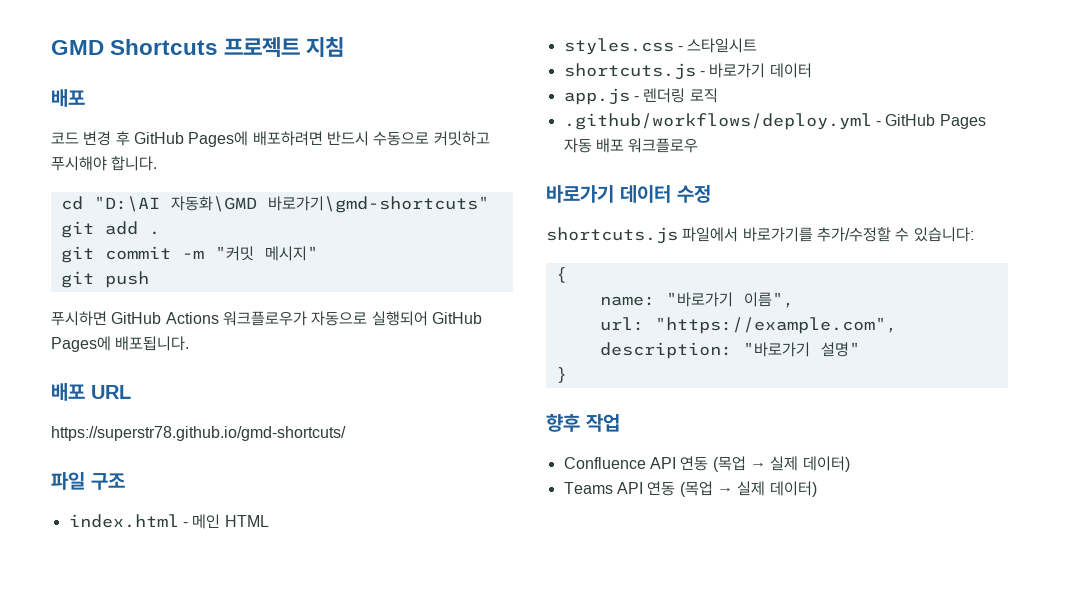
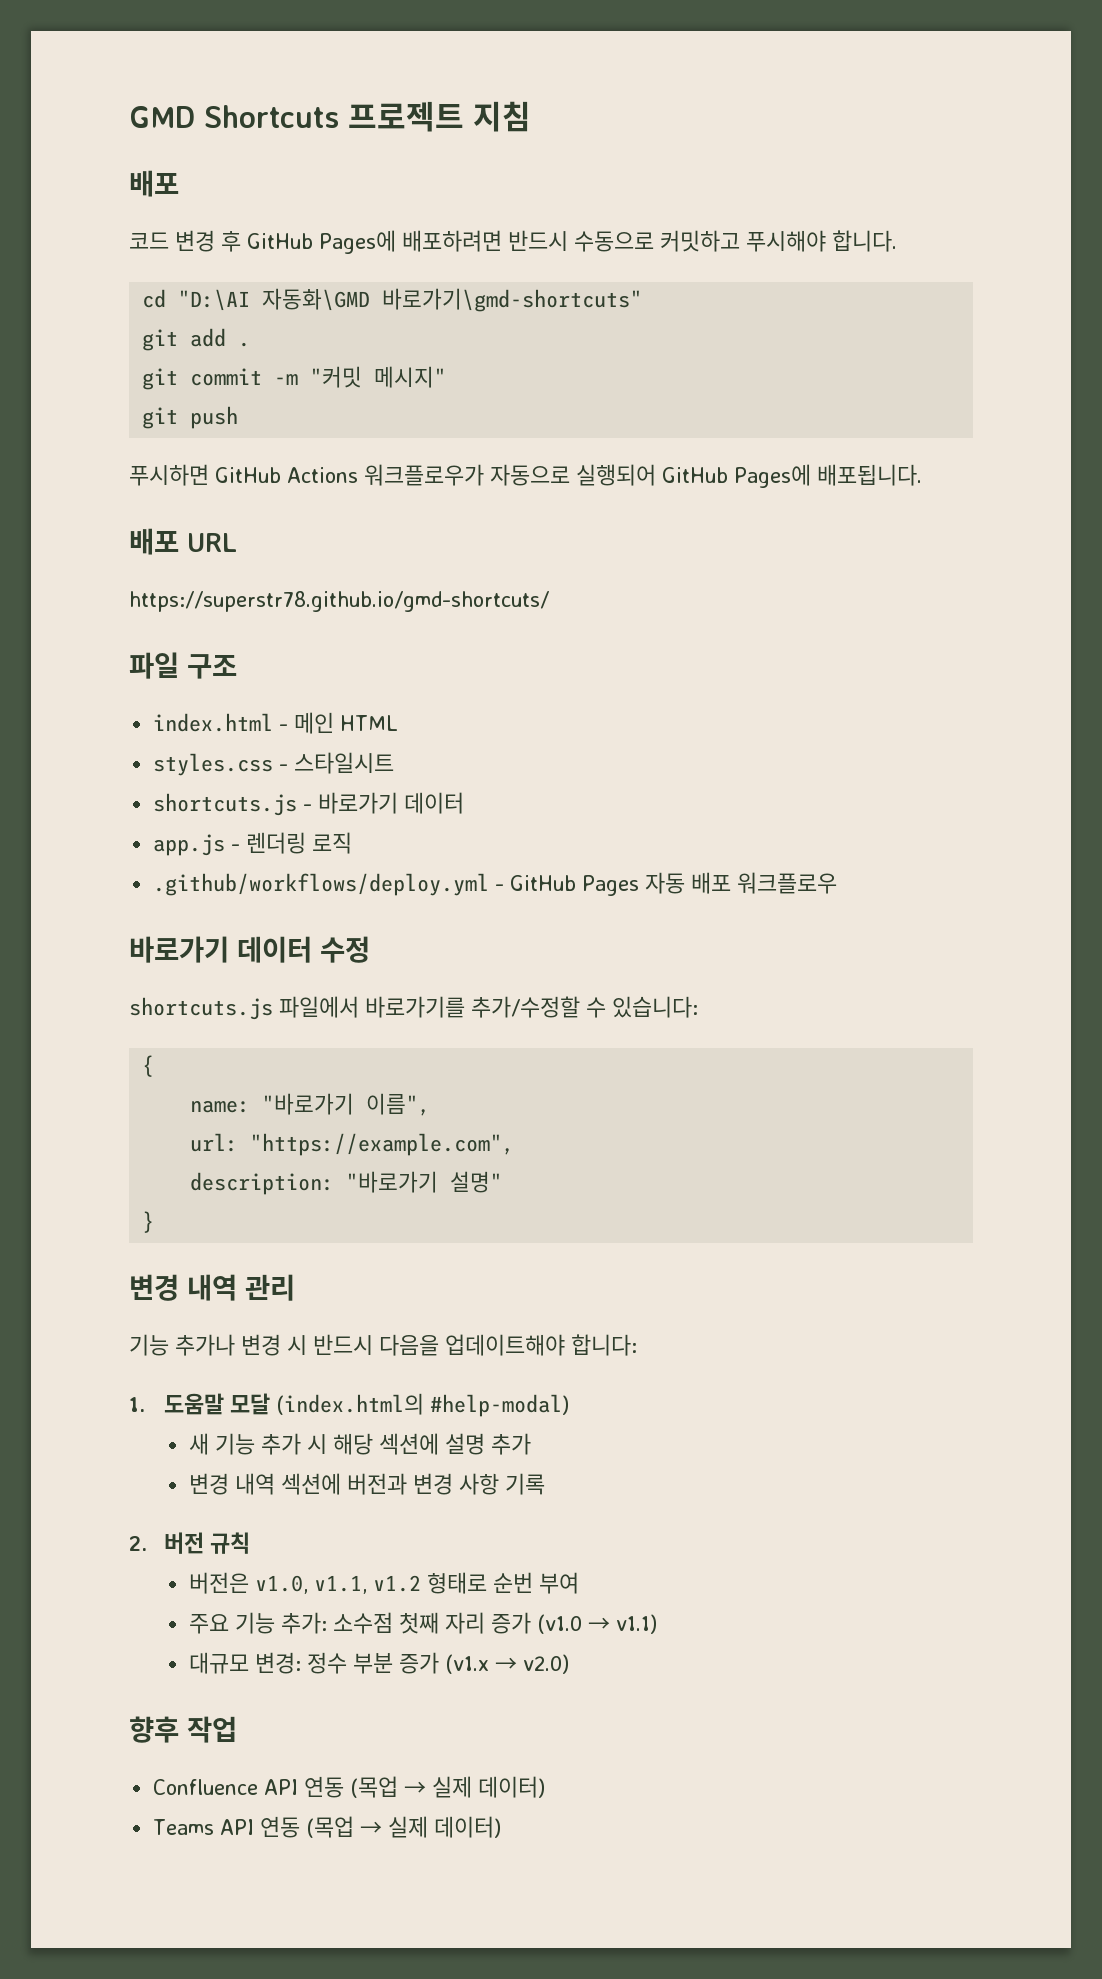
(567, 375) none -> [129,1274,295,1301] [129,1334,637,1356] [129,1393,570,1417] [188,1433,531,1455] [188,1473,545,1495] [129,1532,251,1554] [188,1572,579,1594] [188,1612,657,1634] [188,1652,569,1674] // 변경 내역 관리 // 기능 추가나 변경 시 반드시 다음을 업데이트해야 합니다: // 1. 도움말 모달 (index.html의 #help-modal) // 새 기능 추가 시 해당 섹션에 설명 추가 // 변경 내역 섹션에 버전과 변경 사항 기록 // 2. 버전 규칙 // 버전은 v1.0, v1.1, v1.2 형태로 순번 부여 // 주요 기능 추가: 소수점 첫째 자리 증가 (v1.0 → v1.1) // 대규모 변경: 정수 부분 증가 (v1.x → v2.0)

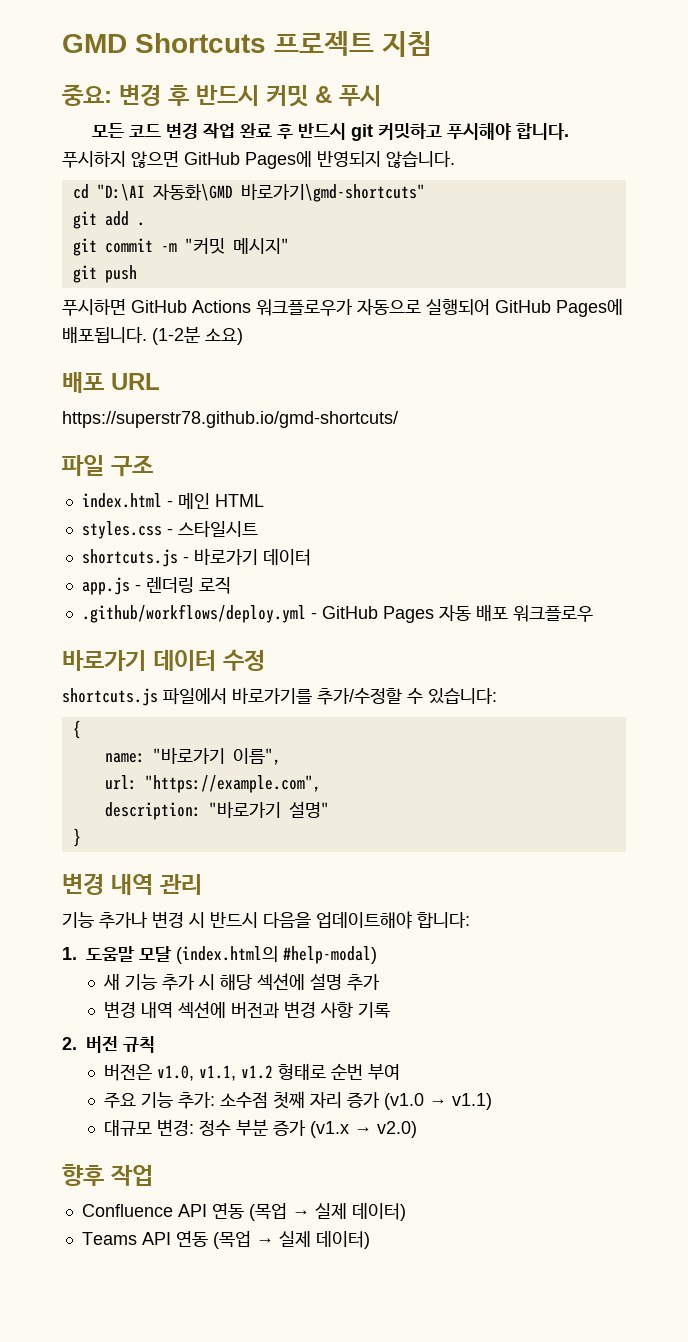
[129,170,179,197] [129,230,897,254] 배포 // 코드 변경 후 GitHub Pages에 배포하려면 반드시 수동으로 커밋하고 푸시해야 합니다. -> [62,84,381,107] [92,123,570,141] [62,151,455,169] 중요: 변경 후 반드시 커밋 & 푸시 // 모든 코드 변경 작업 완료 후 반드시 git 커밋하고 푸시해야 합니다. 푸시하지 않으면 GitHub Pages에 반영되지 않습니다.
(922, 475) none -> [152,326,243,345] (1-2분 소요)

